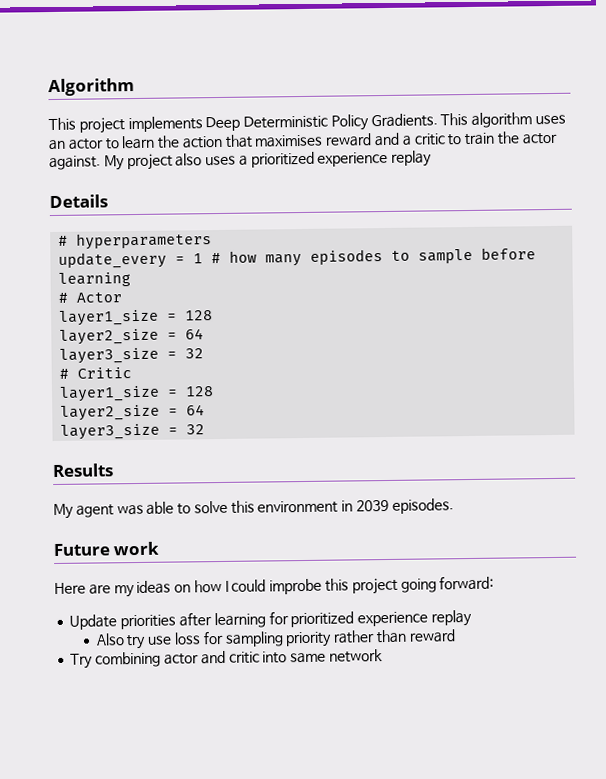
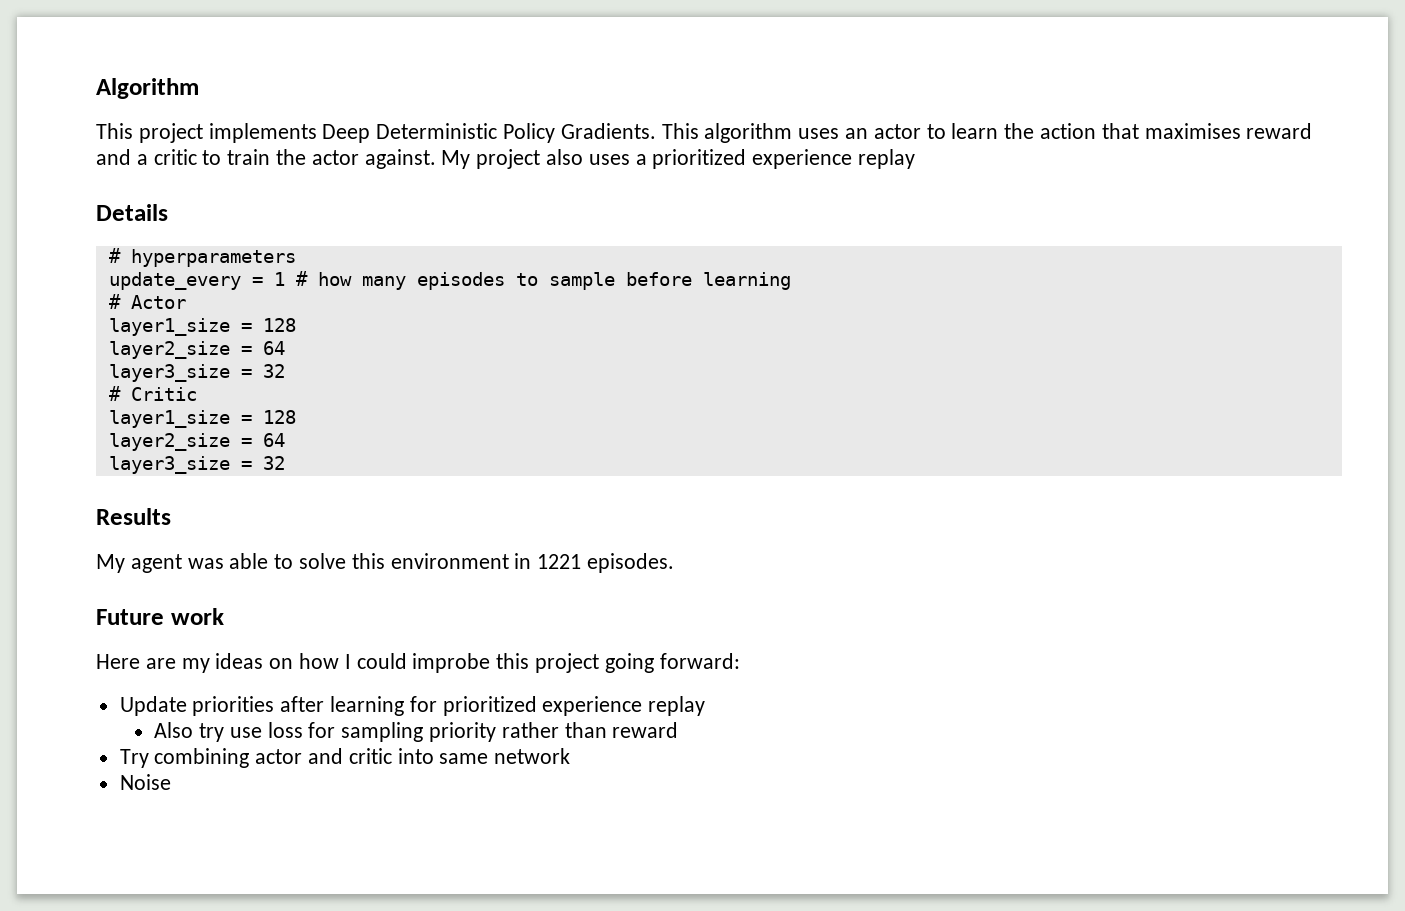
[356,499,390,512] 2039 -> [537,554,582,569] 1221
(383, 656) none -> [119,774,171,790] // Noise

